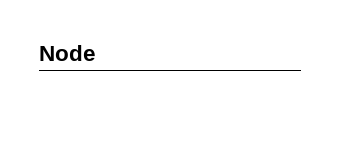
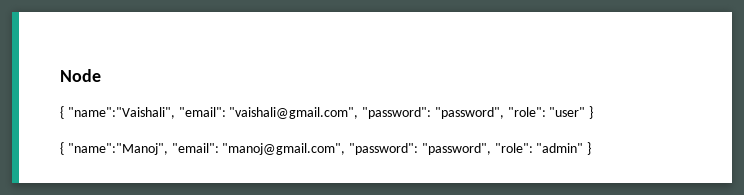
(96, 53) none -> [60,106,594,119] [60,142,592,155] // { "name":"Vaishali", "email": "vaishali@gmail.com", "password": "password", "role": "user" } // { "name":"Manoj", "email": "manoj@gmail.com", "password": "password", "role": "admin" }

